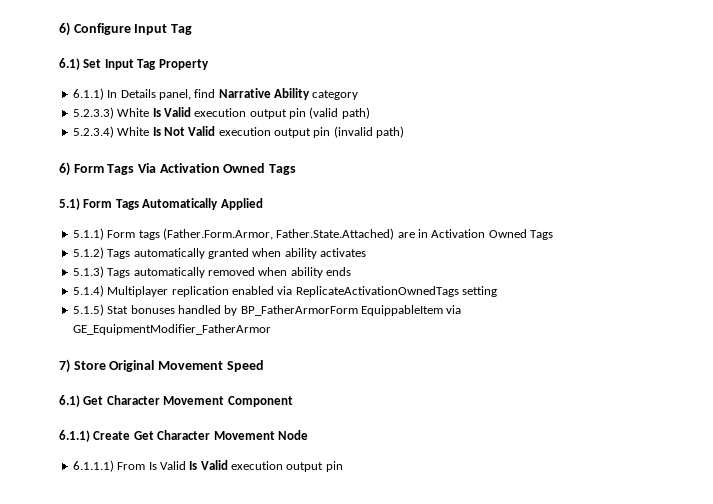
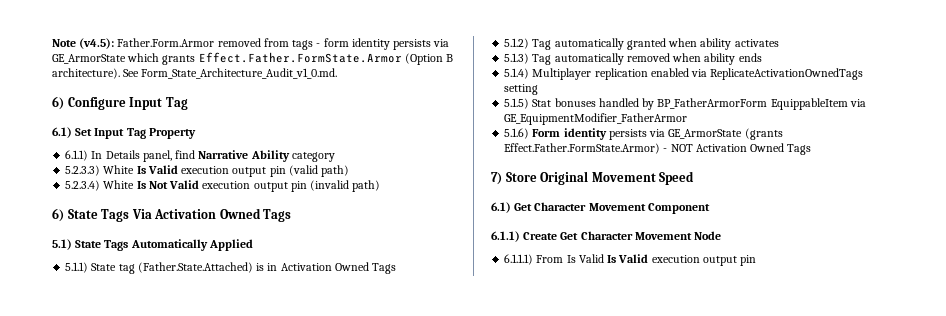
(59, 29) none -> [52,38,450,50] [52,52,454,65] [52,68,338,79] Note (v4.5): Father.Form.Armor removed from tags - form identity persists via GE_ArmorState which grants Effect.Father.FormState.Armor (Option B architecture). See Form_State_Architecture_Audit_v1_0.md. //
[73,164,104,173] Form -> [67,209,98,219] State
[83,199,113,208] Form -> [75,240,102,248] State
[107,228,415,240] Form tags (Father.Form.Armor, Father.State.Attached) are -> [91,262,265,274] State tag (Father.State.Attached) is
[107,249,131,259] Tags -> [532,39,552,50] Tag
[107,268,131,278] Tags -> [532,54,552,65] Tag
(271, 329) none -> [504,128,783,140] [504,143,812,155] // 5.1.6) Form identity persists via GE_ArmorState (grants Effect.Father.FormState.Armor) - NOT Activation Owned Tags

